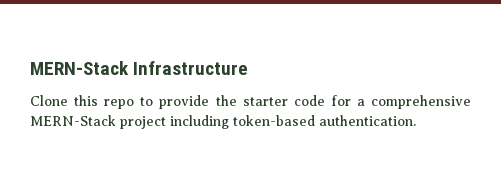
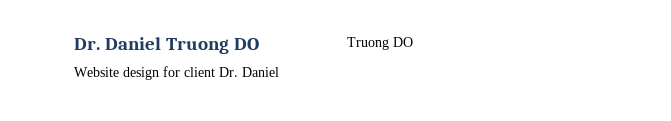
[30,61,249,75] [30,95,472,109] [30,115,416,129] MERN-Stack Infrastructure // Clone this repo to provide the starter code for a comprehensive MERN-Stack project including token-based authentication. -> [74,37,260,54] [74,66,279,80] [347,37,413,50] Dr. Daniel Truong DO // Website design for client Dr. Daniel Truong DO

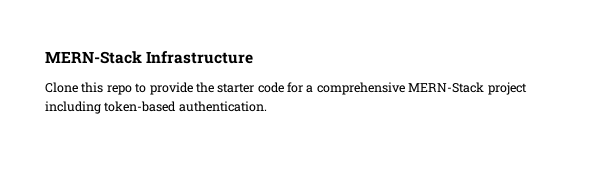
[74,37,260,54] [74,66,279,80] [347,37,413,50] Dr. Daniel Truong DO // Website design for client Dr. Daniel Truong DO -> [45,51,254,64] [45,82,527,95] [45,101,267,114] MERN-Stack Infrastructure // Clone this repo to provide the starter code for a comprehensive MERN-Stack project including token-based authentication.

